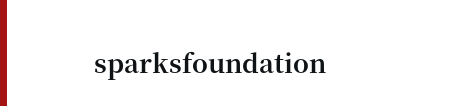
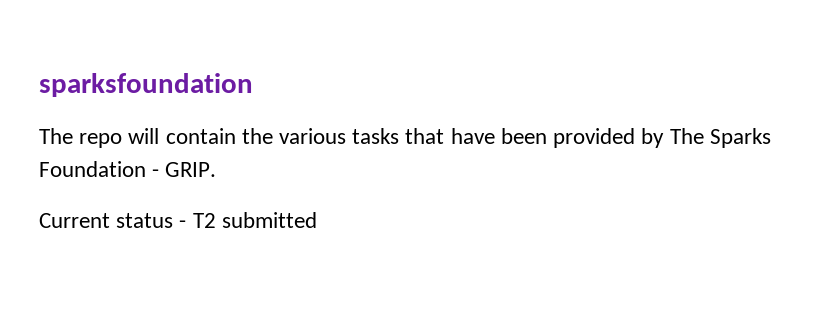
(326, 65) none -> [39,128,771,148] [39,161,217,177] [39,212,317,228] // The repo will contain the various tasks that have been provided by The Sparks Foundation - GRIP. // Current status - T2 submitted

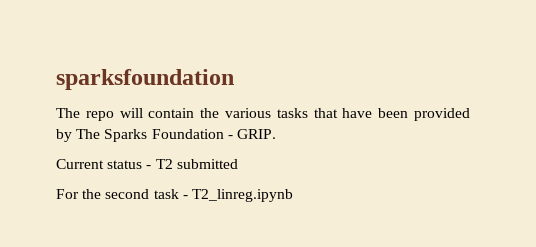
(317, 220) none -> [56,189,293,202] // For the second task - T2_linreg.ipynb

